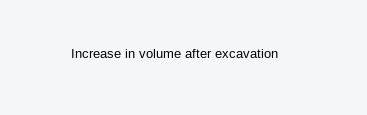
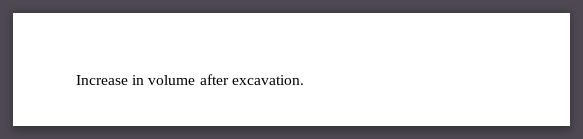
[215,49,278,58] excavation -> [231,75,304,85] excavation.

